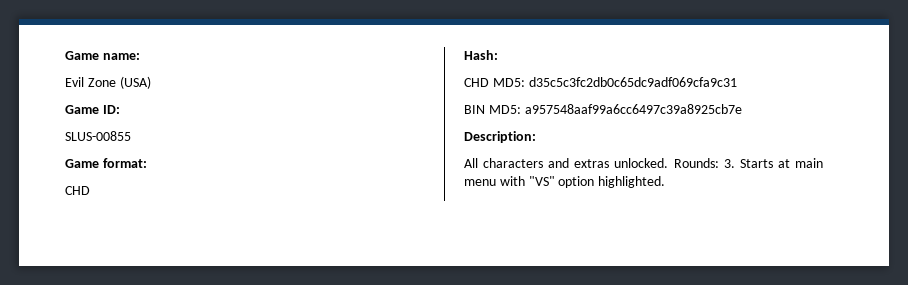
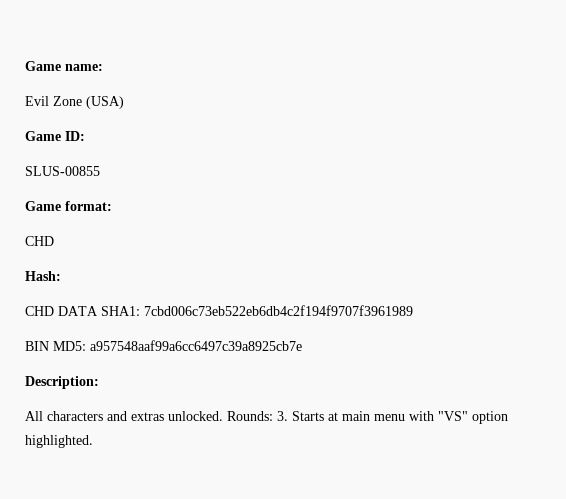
[492,77,737,87] MD5: d35c5c3fc2db0c65dc9adf069cfa9c31 -> [58,305,413,316] DATA SHA1: 7cbd006c73eb522eb6db4c2f194f9707f3961989

